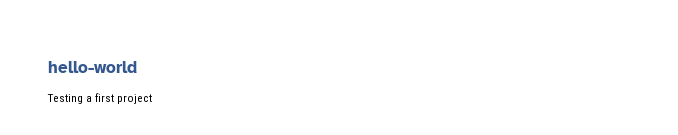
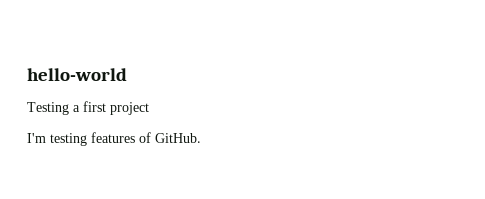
(153, 99) none -> [27,132,201,146] // I'm testing features of GitHub.

